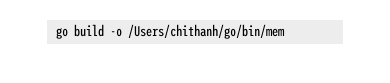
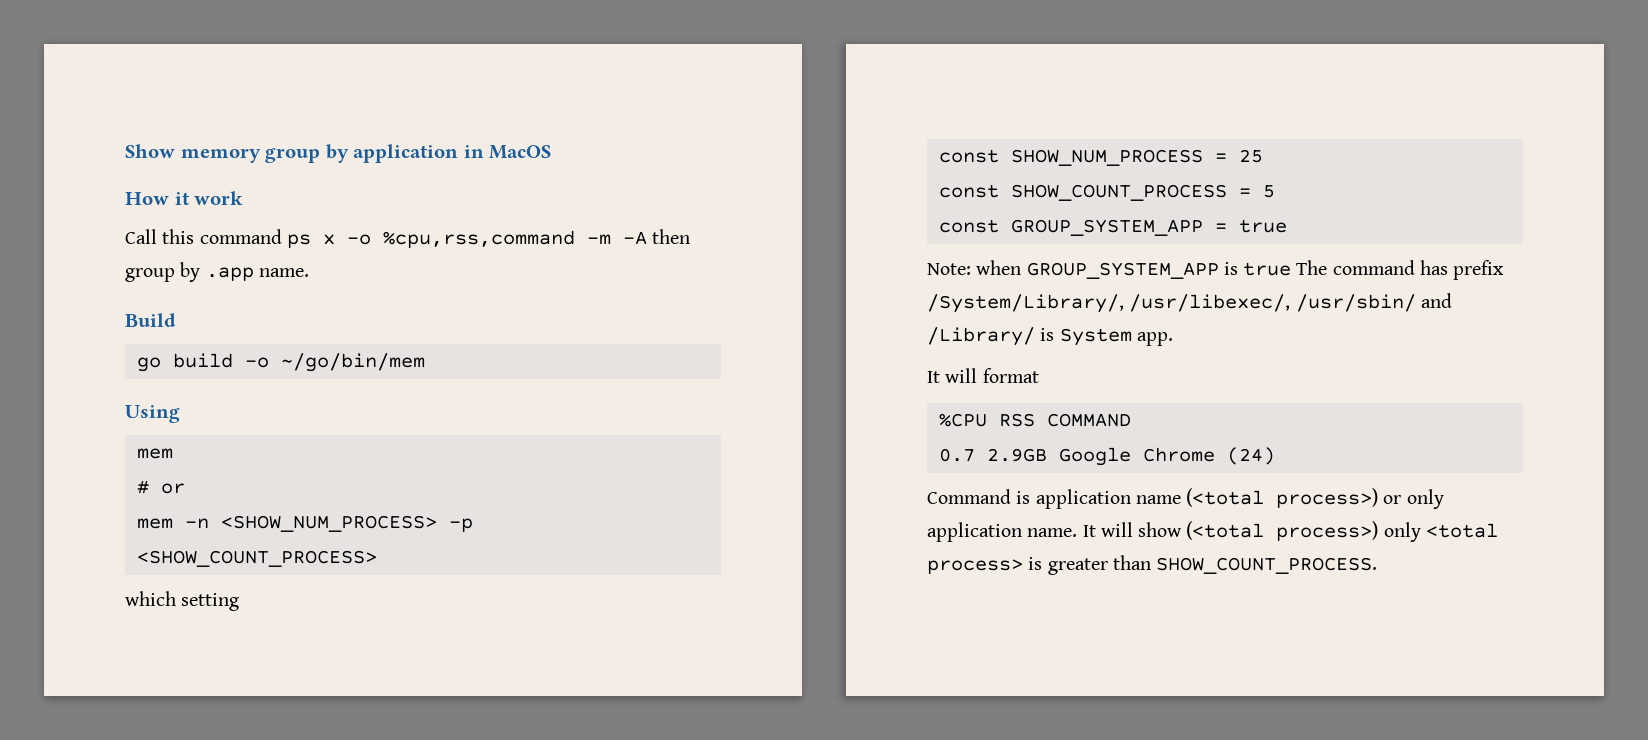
[55,24,285,39] go build -o /Users/chithanh/go/bin/mem -> [125,144,552,163] [125,191,244,205] [125,229,691,248] [125,262,309,282] [125,313,176,327] [136,353,425,372] [125,405,180,423] [136,448,173,459] [136,480,185,494] [136,515,473,532] [136,550,377,567] [125,591,240,611] [938,149,1263,166] [938,184,1275,201] [938,219,1287,236] [927,260,1505,280] [927,293,1452,313] [927,327,1173,346] [927,368,1039,383] [938,413,1131,427] [938,447,1275,466] [927,488,1444,509] [927,521,1498,542] [927,555,1378,575] Show memory group by application in MacOS // How it work // Call this command ps x -o %cpu,rss,command -m -A then group by .app name. // Build // go build -o ~/go/bin/mem // Using // mem // # or // mem -n <SHOW_NUM_PROCESS> -p <SHOW_COUNT_PROCESS> // which setting // const SHOW_NUM_PROCESS = 25 // const SHOW_COUNT_PROCESS = 5 // const GROUP_SYSTEM_APP = true // Note: when GROUP_SYSTEM_APP is true The command has prefix /System/Library/, /usr/libexec/, /usr/sbin/ and /Library/ is System app. // It will format // %CPU RSS COMMAND // 0.7 2.9GB Google Chrome (24) // Command is application name (<total process>) or only application name. It will show (<total process>) only <total process> is greater than SHOW_COUNT_PROCESS.

